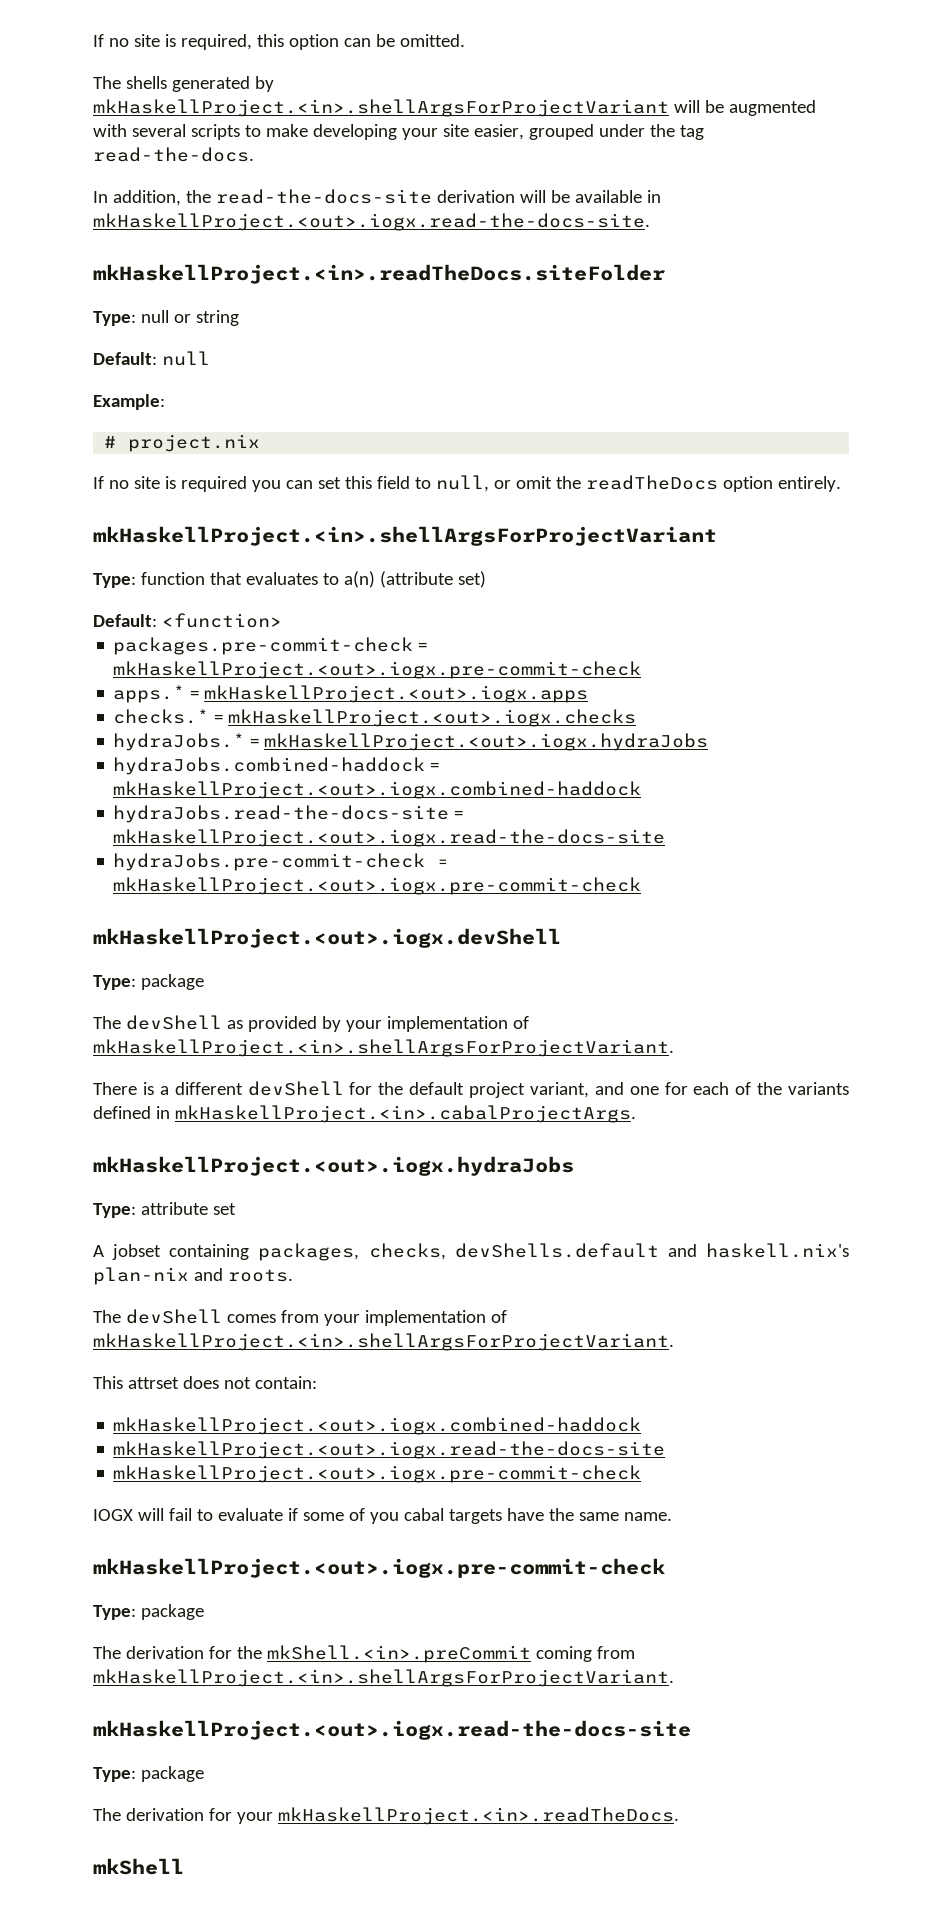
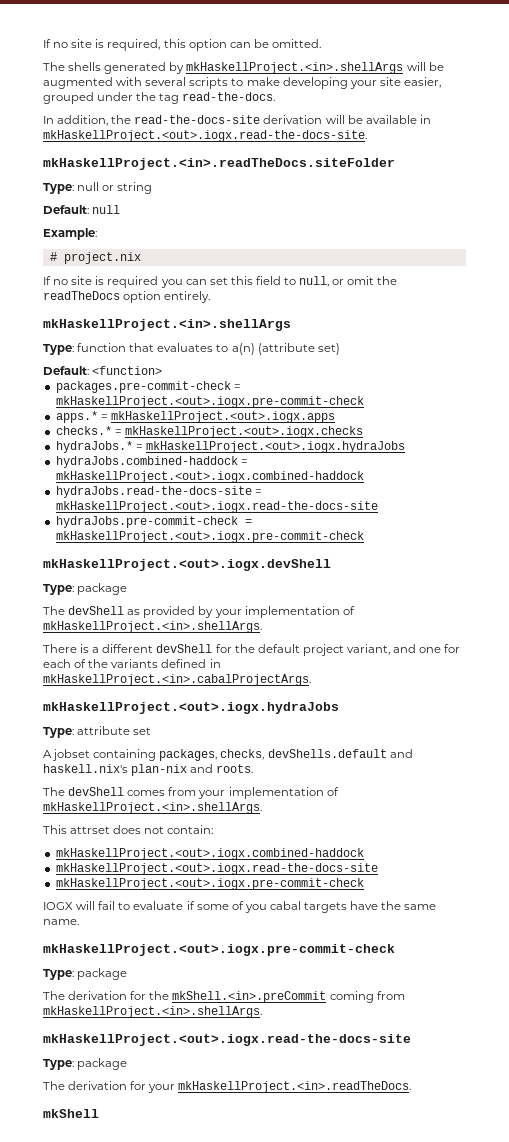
[93,99,669,117] mkHaskellProject.<in>.shellArgsForProjectVariant -> [186,62,404,74] mkHaskellProject.<in>.shellArgs
[93,526,717,546] mkHaskellProject.<in>.shellArgsForProjectVariant -> [43,319,291,331] mkHaskellProject.<in>.shellArgs
[93,1039,674,1057] mkHaskellProject.<in>.shellArgsForProjectVariant. -> [43,621,262,633] mkHaskellProject.<in>.shellArgs.
[93,1333,674,1351] mkHaskellProject.<in>.shellArgsForProjectVariant. -> [43,802,262,814] mkHaskellProject.<in>.shellArgs.
[93,1669,674,1687] mkHaskellProject.<in>.shellArgsForProjectVariant. -> [43,1006,262,1018] mkHaskellProject.<in>.shellArgs.

